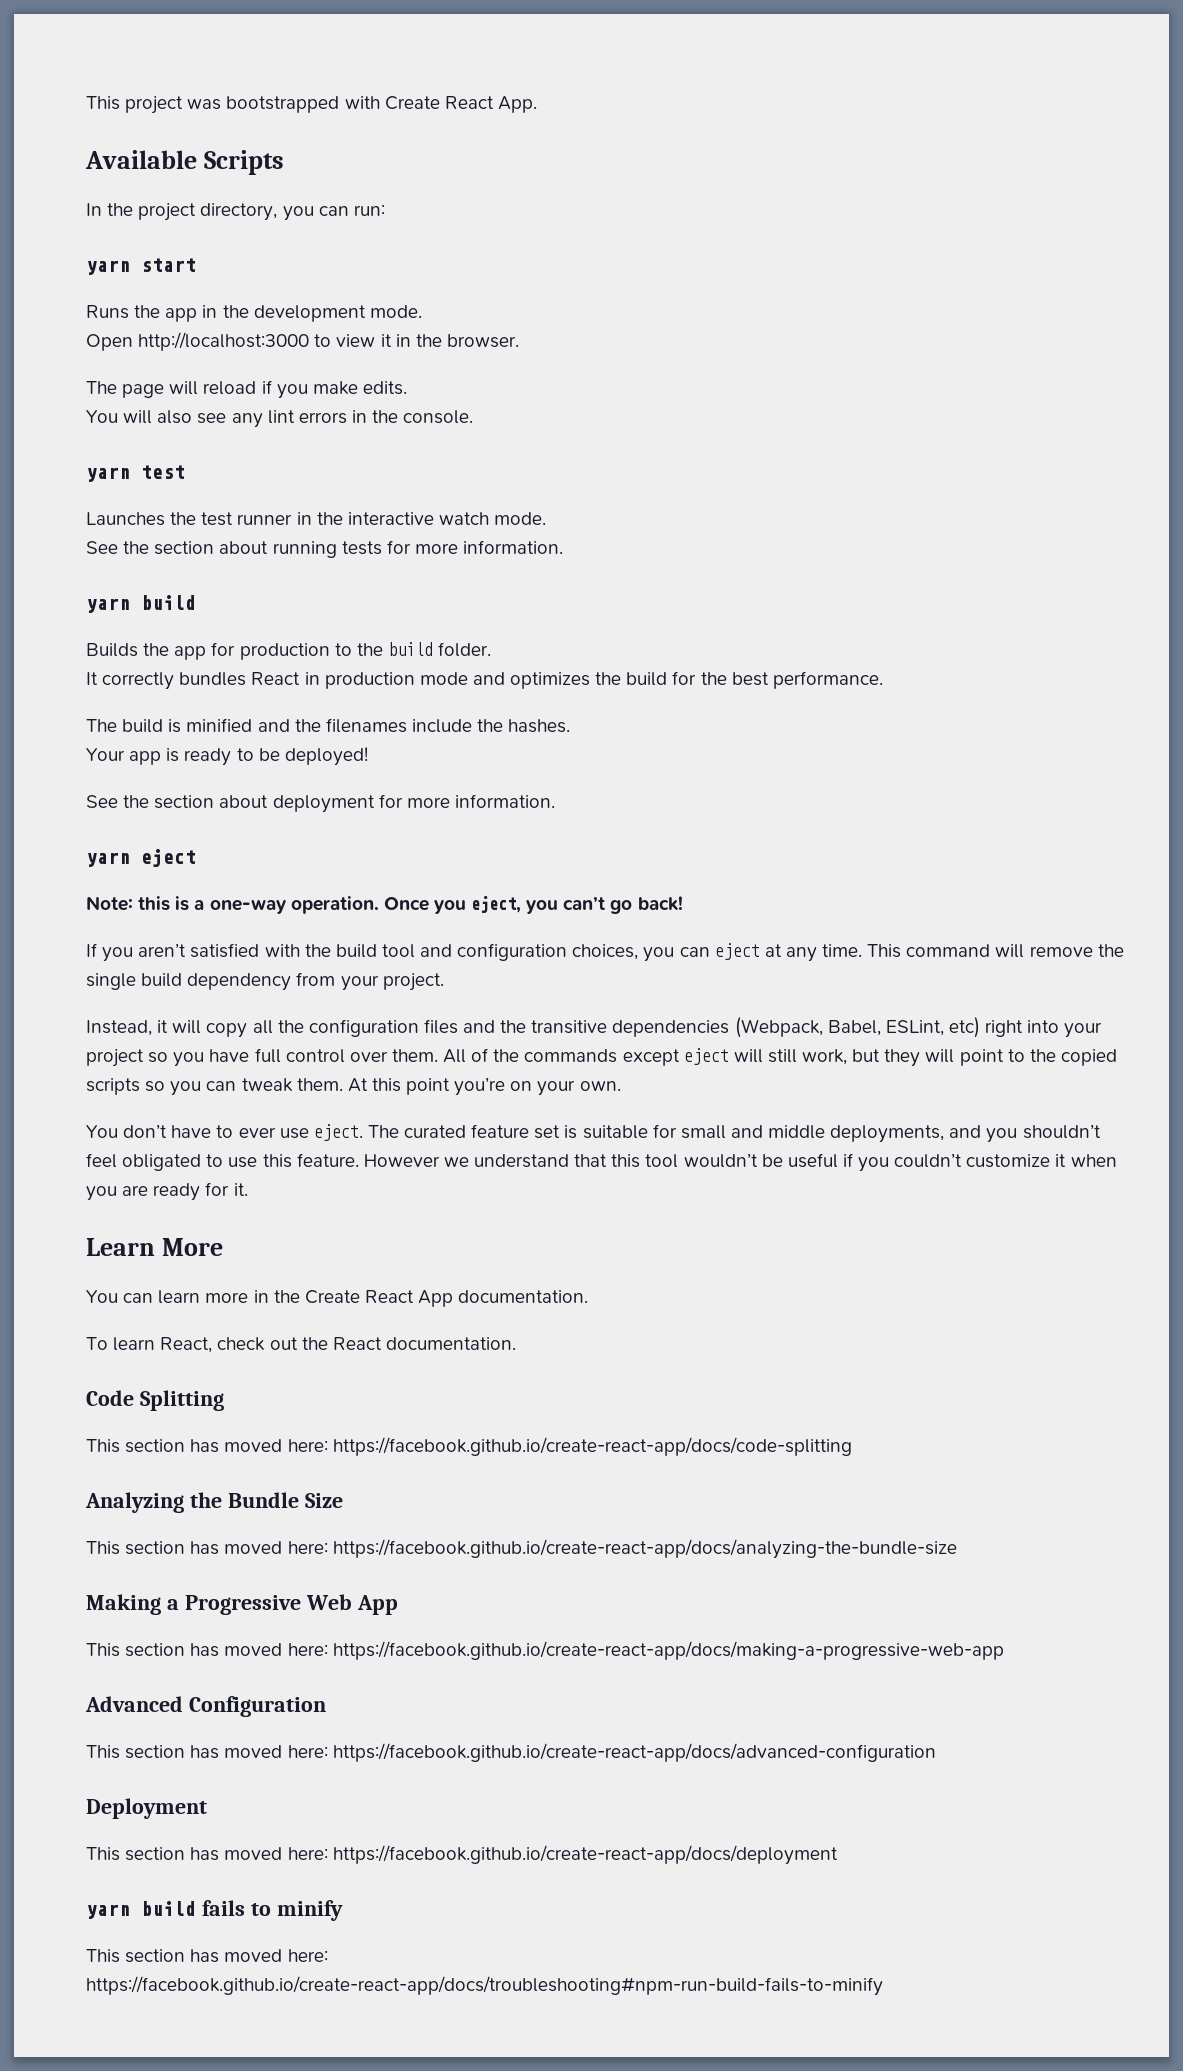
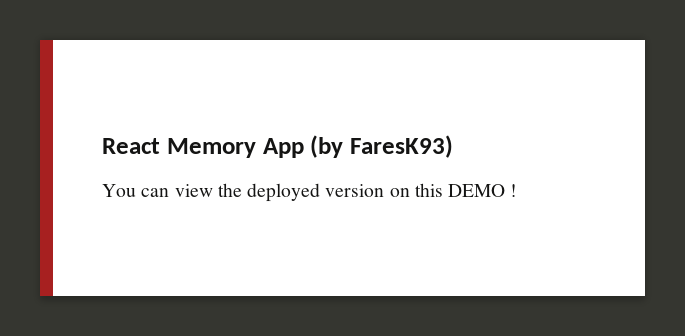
[86,96,537,114] [85,150,284,175] [86,203,385,221] [86,258,196,275] [86,305,422,322] [86,332,519,351] [86,380,407,399] [86,410,474,428] [86,465,185,482] [86,512,547,526] [86,540,564,558] [86,595,196,613] [86,642,492,660] [86,671,883,690] [86,718,571,733] [86,747,368,766] [86,794,555,813] [86,849,196,867] [86,896,683,914] [86,943,1124,962] [86,972,444,991] [86,1017,1103,1038] [86,1048,1117,1067] [86,1077,621,1096] [86,1124,1101,1143] [86,1153,1117,1172] [86,1182,248,1201] [86,1238,223,1256] [86,1290,589,1307] [86,1337,516,1353] [86,1390,224,1411] [86,1437,852,1456] [85,1492,343,1513] [86,1539,957,1559] [86,1594,398,1615] [86,1641,1004,1660] [85,1696,326,1717] [86,1743,936,1762] [86,1798,207,1819] [86,1845,838,1865] [86,1900,343,1921] [86,1949,328,1963] [86,1976,883,1996] This project was bootstrapped with Create React App. // Available Scripts // In the project directory, you can run: // yarn start // Runs the app in the development mode. // Open http://localhost:3000 to view it in the browser. // The page will reload if you make edits. // You will also see any lint errors in the console. // yarn test // Launches the test runner in the interactive watch mode. // See the section about running tests for more information. // yarn build // Builds the app for production to the build folder. // It correctly bundles React in production mode and optimizes the build for the best performance. // The build is minified and the filenames include the hashes. // Your app is ready to be deployed! // See the section about deployment for more information. // yarn eject // Note: this is a one-way operation. Once you eject, you can’t go back! // If you aren’t satisfied with the build tool and configuration choices, you can eject at any time. This command will remove the single build dependency from your project. // Instead, it will copy all the configuration files and the transitive dependencies (Webpack, Babel, ESLint, etc) right into your project so you have full control over them. All of the commands except eject will still work, but they will point to the copied scripts so you can tweak them. At this point you’re on your own. // You don’t have to ever use eject. The curated feature set is suitable for small and middle deployments, and you shouldn’t feel obligated to use this feature. However we understand that this tool wouldn’t be useful if you couldn’t customize it when you are ready for it. // Learn More // You can learn more in the Create React App documentation. // To learn React, check out the React documentation. // Code Splitting // This section has moved here: https://facebook.github.io/create-react-app/docs/code-splitting // Analyzing the Bundle Size // This section has moved here: https://facebook.github.io/create-react-app/docs/analyzing-the-bundle-size // Making a Progressive Web App // This section has moved here: https://facebook.github.io/create-react-app/docs/making-a-progressive-web-app // Advanced Configuration // This section has moved here: https://facebook.github.io/create-react-app/docs/advanced-configuration // Deployment // This section has moved here: https://facebook.github.io/create-react-app/docs/deployment // yarn build fails to minify // This section has moved here: https://facebook.github.io/create-react-app/docs/troubleshooting#npm-run-build-fails-to-minify -> [102,135,453,158] [102,183,518,202] React Memory App (by FaresK93) // You can view the deployed version on this DEMO !

